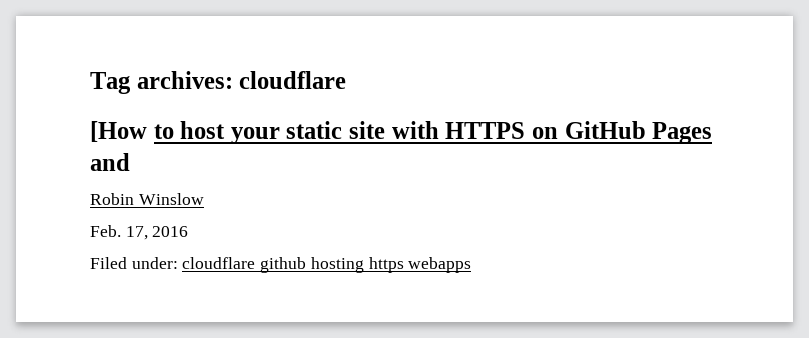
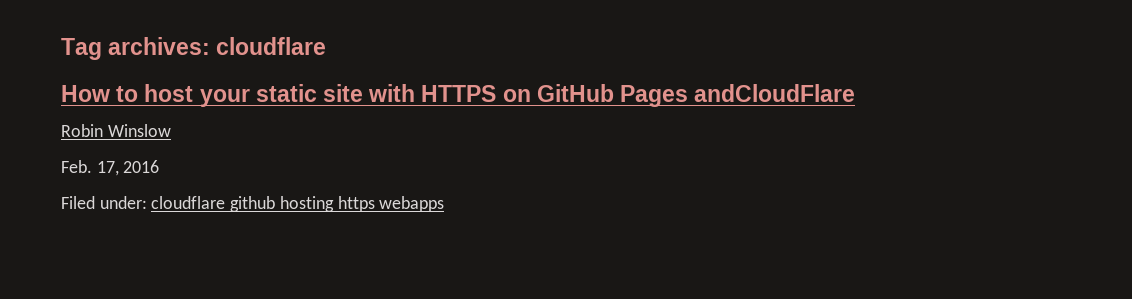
[90,121,147,142] [How -> [61,85,110,102] How
[90,153,130,171] and -> [694,84,856,102] andCloudFlare

